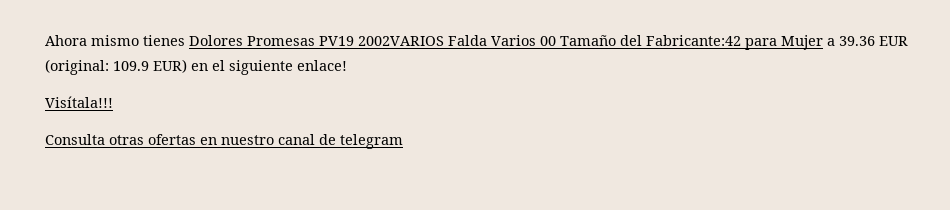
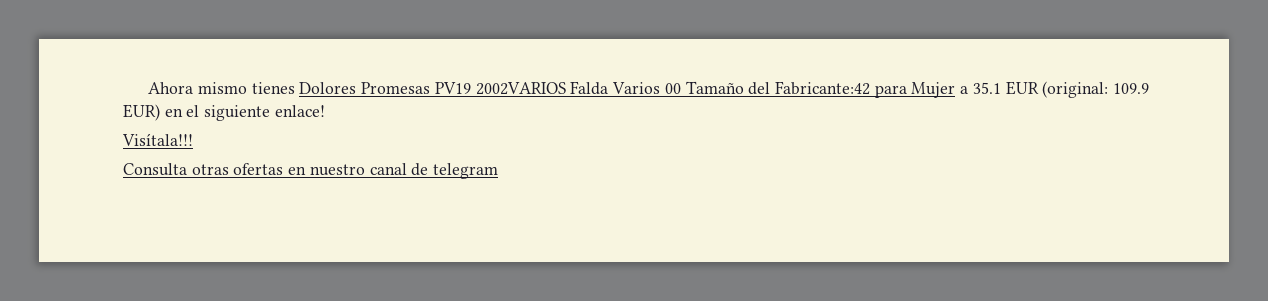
[839,36,875,46] 39.36 -> [972,82,1001,94] 35.1

